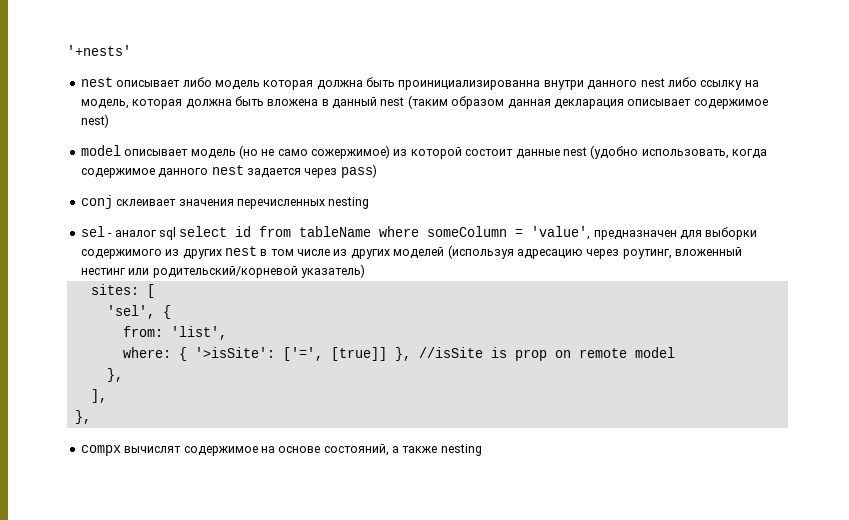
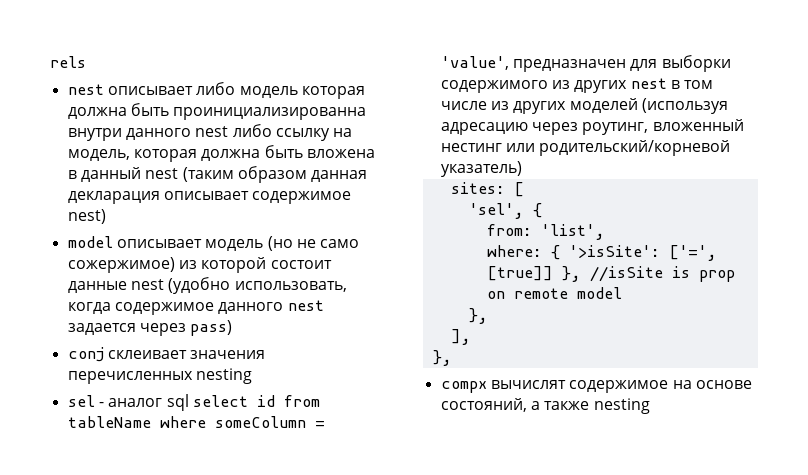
[67,45,131,56] '+nests' -> [50,56,86,68] rels

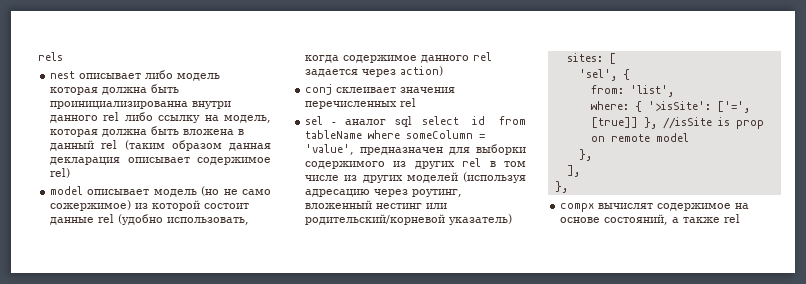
[195,126,229,137] nest -> [103,112,120,121] rel
[145,168,179,179] nest -> [101,140,118,149] rel
[67,209,106,224] nest) -> [50,168,71,178] rel)
[130,279,164,290] nest -> [98,214,115,223] rel
[287,300,324,311] nest -> [473,52,493,61] rel
[190,320,233,336] pass) -> [400,66,444,76] action)
[195,368,252,384] nesting -> [400,98,417,107] rel
[630,78,667,89] nest -> [462,158,482,167] rel
[593,398,650,414] nesting -> [724,214,741,223] rel

